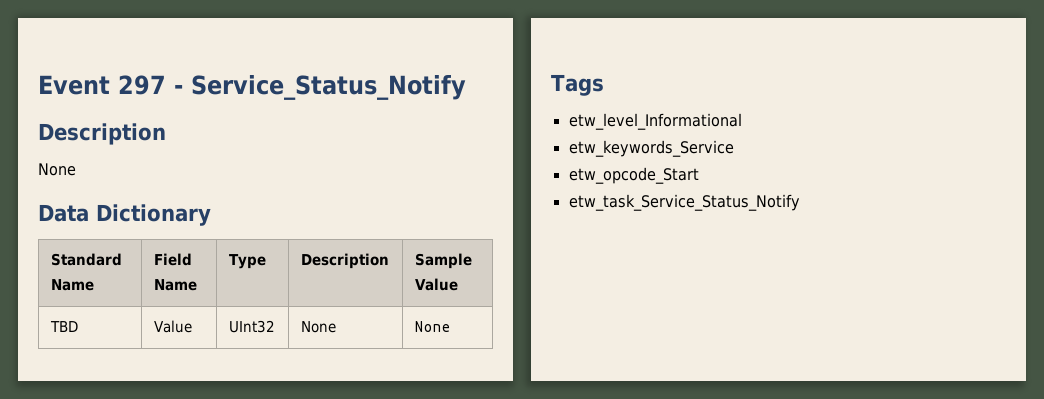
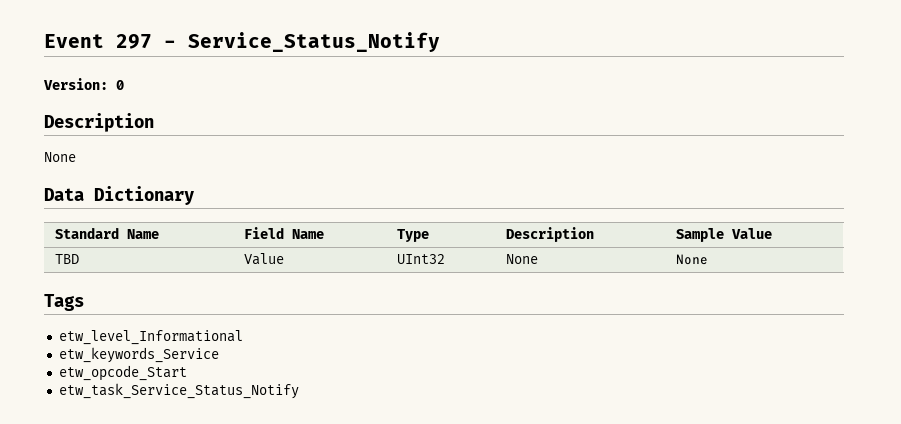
(466, 87) none -> [44,78,124,90] // Version: 0

